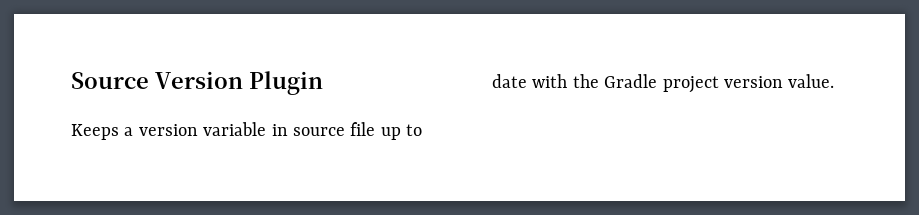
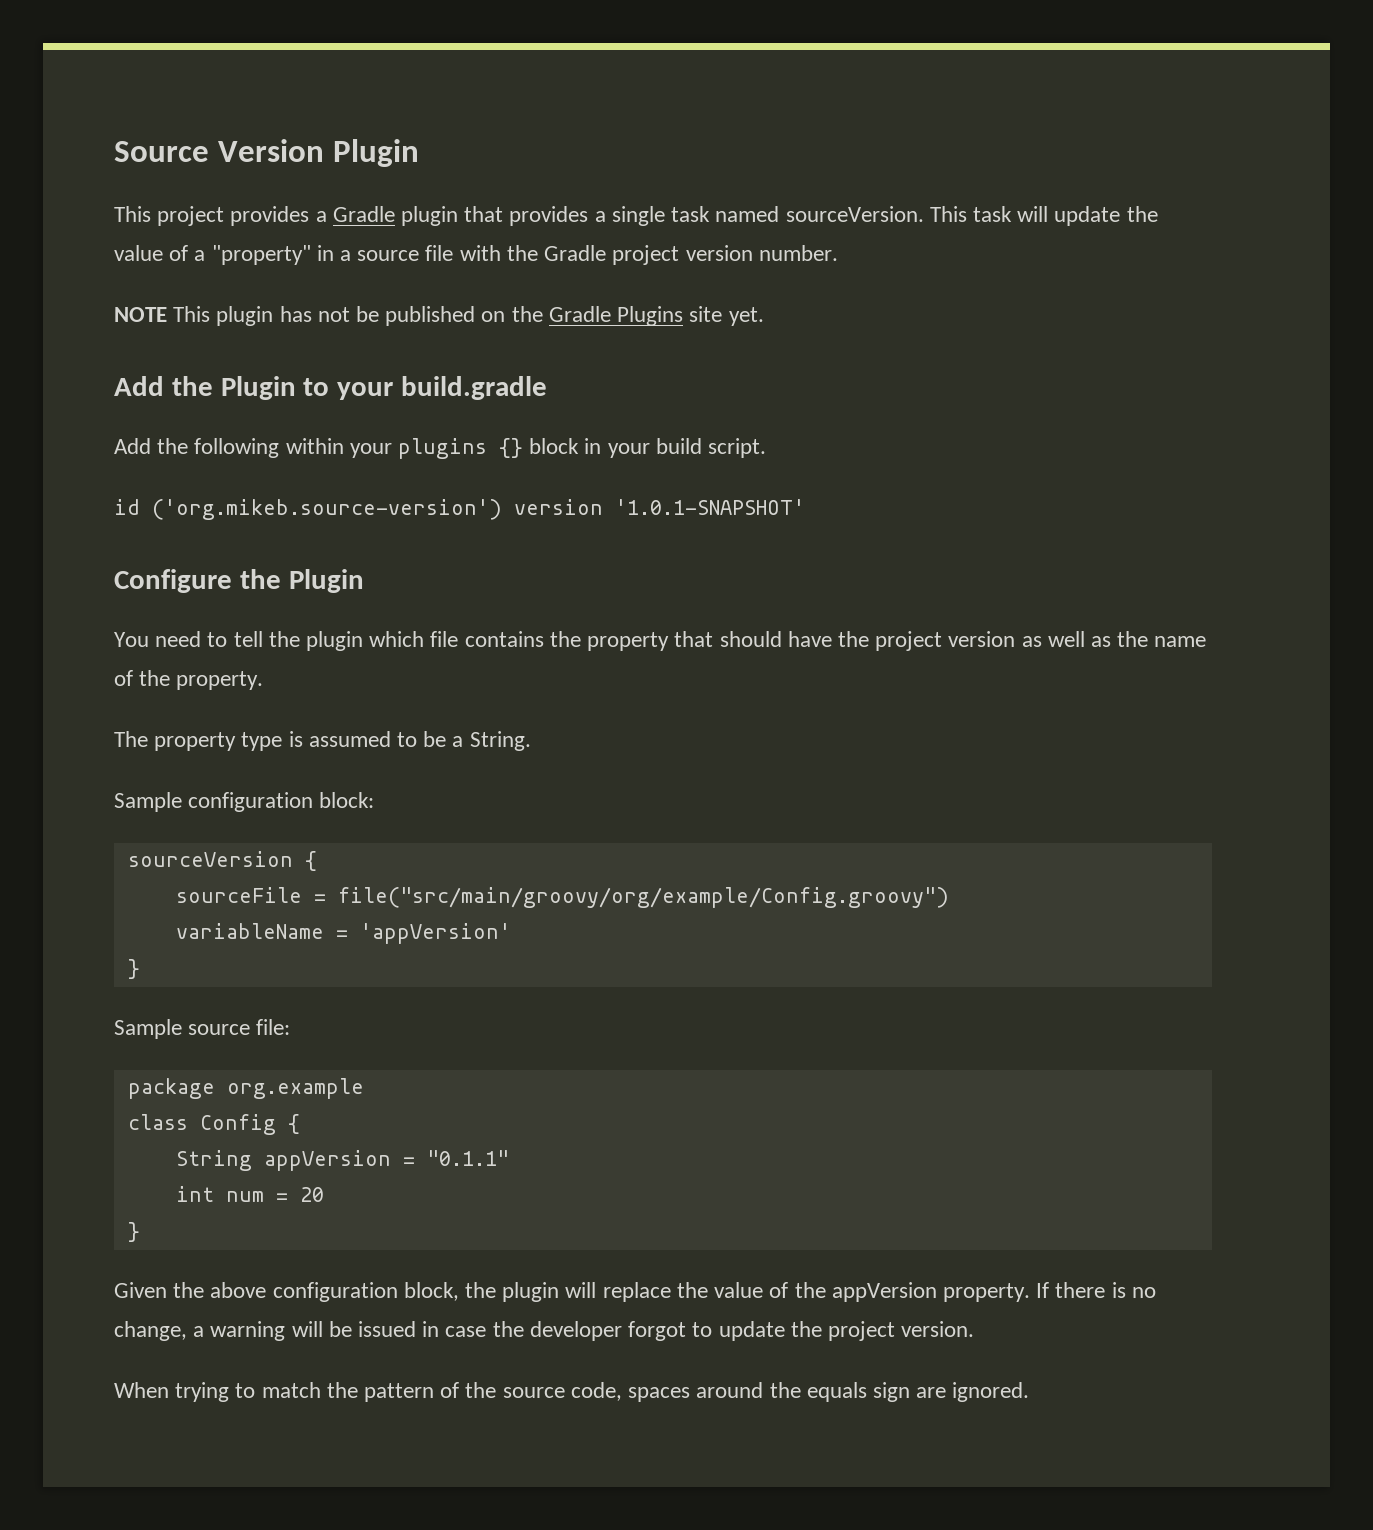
[71,122,423,140] [492,74,527,88] Keeps a version variable in source file up to date -> [114,206,1158,226] [114,245,454,265] This project provides a Gradle plugin that provides a single task named sourceVersion. This task will update the value of a "property" in a source file
[788,74,835,88] value. -> [758,245,838,261] [114,306,764,326] [114,376,548,400] [114,438,767,459] [114,499,805,520] [114,569,364,593] [114,631,1207,651] [114,670,264,690] [114,731,531,751] [114,792,375,812] [127,851,317,871] [175,887,949,908] [175,923,511,944] [127,959,140,979] [114,1019,291,1039] [127,1078,364,1099] [127,1114,300,1135] [175,1150,509,1171] [175,1186,324,1202] [127,1222,140,1242] [114,1282,1156,1302] [114,1321,975,1341] [114,1382,1030,1402] number. // NOTE This plugin has not be published on the Gradle Plugins site yet. // Add the Plugin to your build.gradle // Add the following within your plugins {} block in your build script. // id ('org.mikeb.source-version') version '1.0.1-SNAPSHOT' // Configure the Plugin // You need to tell the plugin which file contains the property that should have the project version as well as the name of the property. // The property type is assumed to be a String. // Sample configuration block: // sourceVersion { // sourceFile = file("src/main/groovy/org/example/Config.groovy") // variableName = 'appVersion' // } // Sample source file: // package org.example // class Config { // String appVersion = "0.1.1" // int num = 20 // } // Given the above configuration block, the plugin will replace the value of the appVersion property. If there is no change, a warning will be issued in case the developer forgot to update the project version. // When trying to match the pattern of the source code, spaces around the equals sign are ignored.

